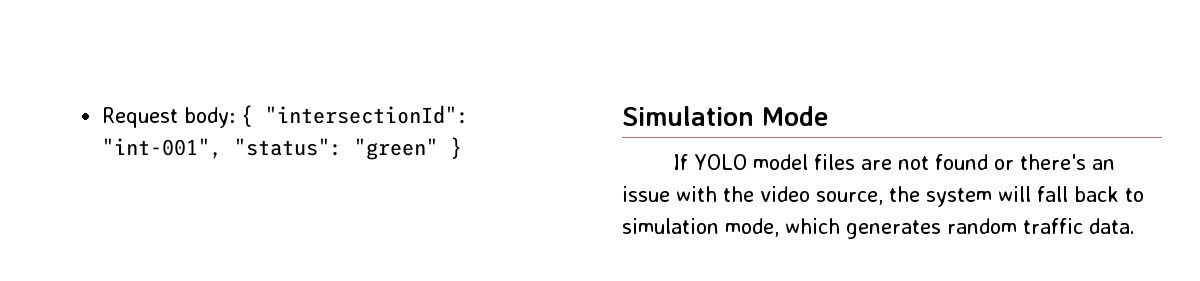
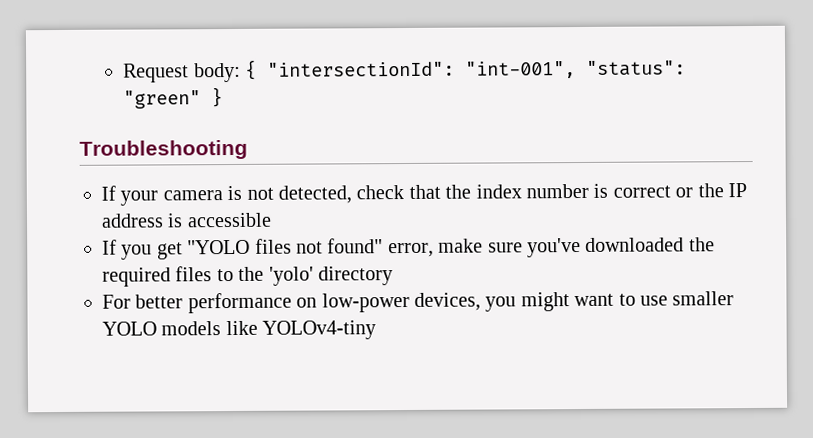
[622,106,829,126] [673,154,1116,170] [622,186,1144,207] [622,218,1135,239] Simulation Mode // If YOLO model files are not found or there's an issue with the video source, the system will fall back to simulation mode, which generates random traffic data. -> [79,139,248,160] [101,183,747,206] [101,212,272,228] [102,237,715,260] [102,266,393,287] [102,291,735,314] [102,320,377,340] Troubleshooting // If your camera is not detected, check that the index number is correct or the IP address is accessible // If you get "YOLO files not found" error, make sure you've downloaded the required files to the 'yolo' directory // For better performance on low-power devices, you might want to use smaller YOLO models like YOLOv4-tiny

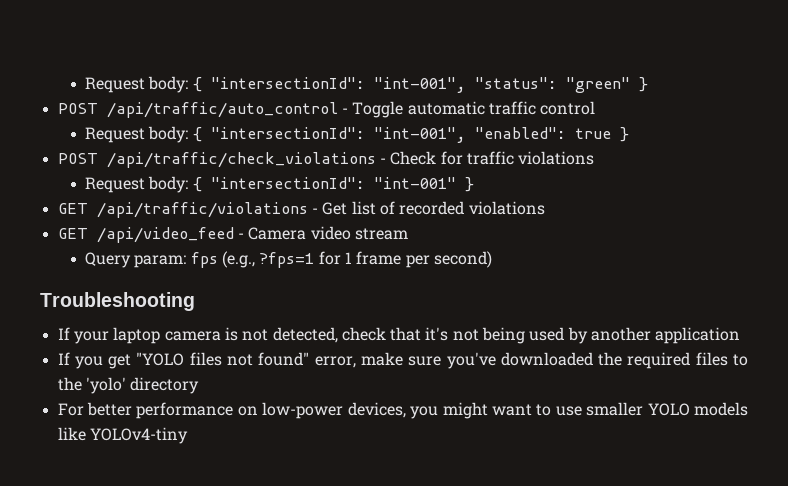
(224, 97) none -> [57,101,596,118] [85,126,629,143] [57,151,595,168] [85,176,474,193] [57,201,545,218] [57,226,408,243] [85,251,493,268] // POST /api/traffic/auto_control - Toggle automatic traffic control // Request body: { "intersectionId": "int-001", "enabled": true } // POST /api/traffic/check_violations - Check for traffic violations // Request body: { "intersectionId": "int-001" } // GET /api/traffic/violations - Get list of recorded violations // GET /api/video_feed - Camera video stream // Query param: fps (e.g., ?fps=1 for 1 frame per second)
(159, 198) none -> [113,327,161,344] laptop
[445,183,747,199] [101,212,272,228] the index number is correct or the IP address is accessible -> [425,327,741,344] it's not being used by another application

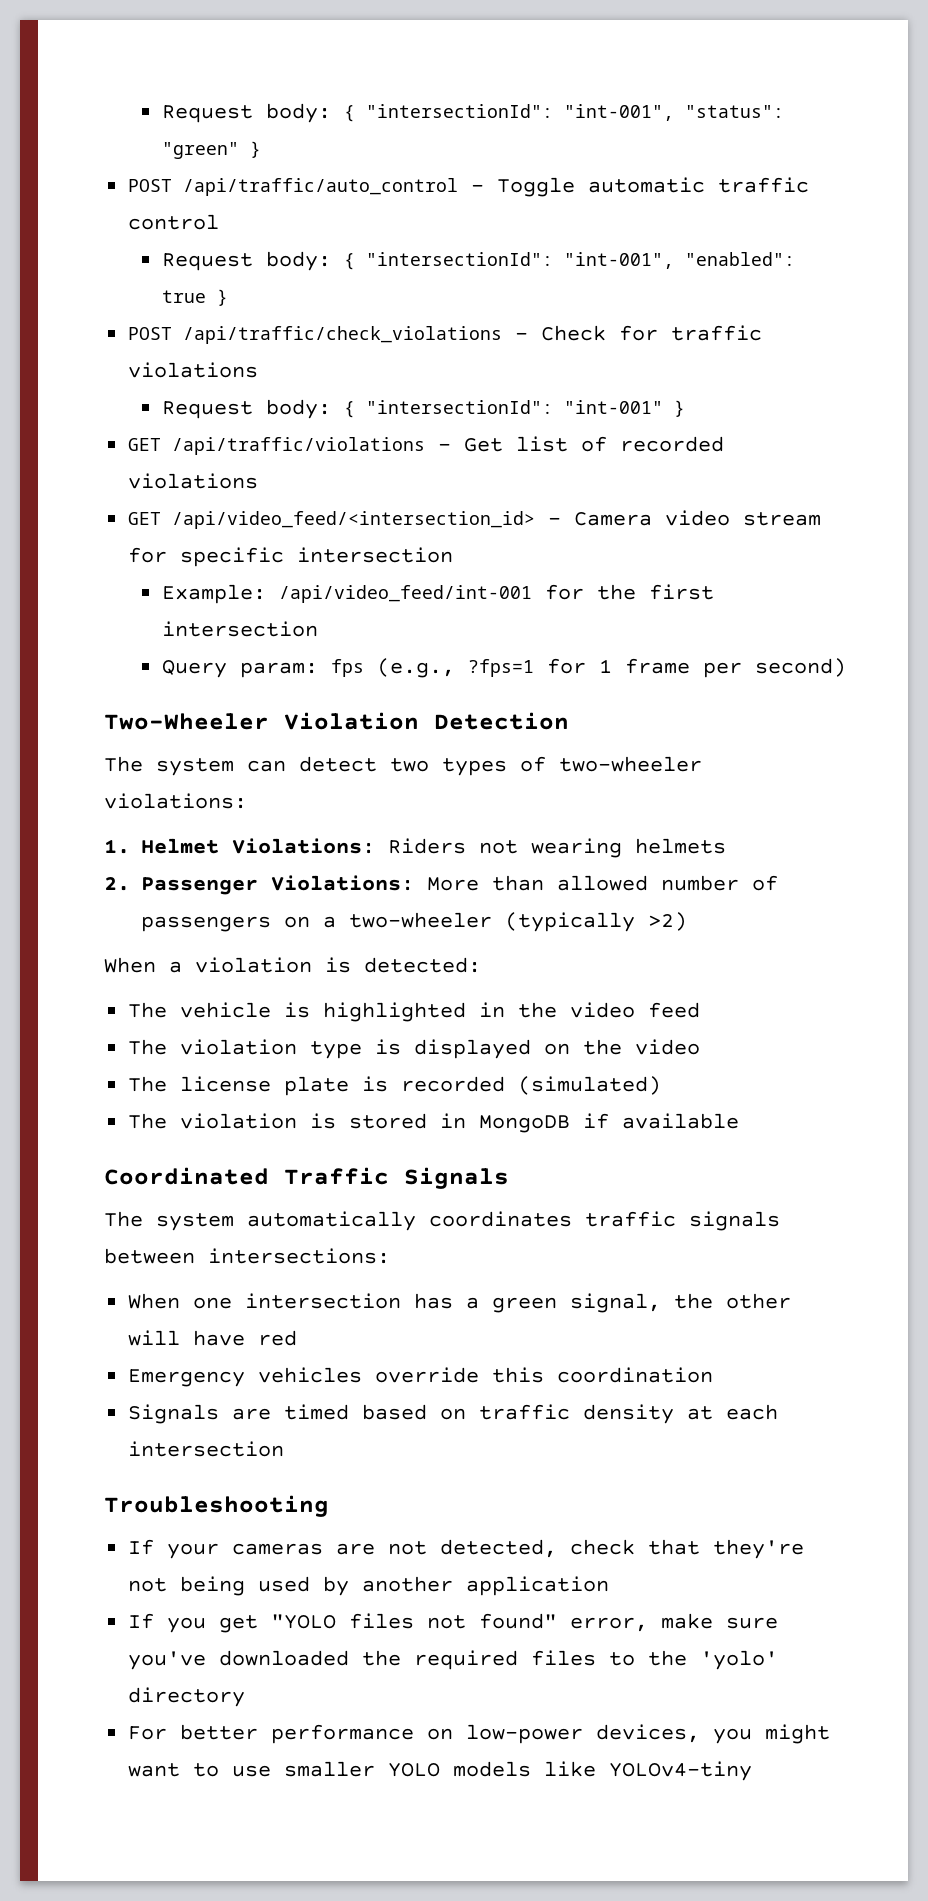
[96,227,234,243] /api/video_feed -> [172,511,536,529] /api/video_feed/<intersection_id>
(408, 234) none -> [128,547,454,567] [161,584,714,604] [161,621,318,637] for specific intersection // Example: /api/video_feed/int-001 for the first intersection
(493, 259) none -> [104,712,569,730] [104,756,702,776] [104,793,247,809] [104,838,726,858] [104,875,778,895] [141,912,687,932] [104,957,481,973] [128,1002,701,1022] [128,1039,701,1059] [128,1076,662,1096] [128,1113,740,1133] [104,1167,509,1189] [104,1211,780,1231] [104,1248,390,1264] [128,1293,792,1313] [128,1330,298,1346] [128,1367,714,1387] [128,1404,779,1424] [128,1441,285,1457] // Two-Wheeler Violation Detection // The system can detect two types of two-wheeler violations: // 1. Helmet Violations: Riders not wearing helmets // 2. Passenger Violations: More than allowed number of passengers on a two-wheeler (typically >2) // When a violation is detected: // The vehicle is highlighted in the video feed // The violation type is displayed on the video // The license plate is recorded (simulated) // The violation is stored in MongoDB if available // Coordinated Traffic Signals // The system automatically coordinates traffic signals between intersections: // When one intersection has a green signal, the other will have red // Emergency vehicles override this coordination // Signals are timed based on traffic density at each intersection
[113,327,238,344] laptop camera is -> [232,1543,376,1555] cameras are
[425,327,449,341] it's -> [713,1539,805,1559] they're

